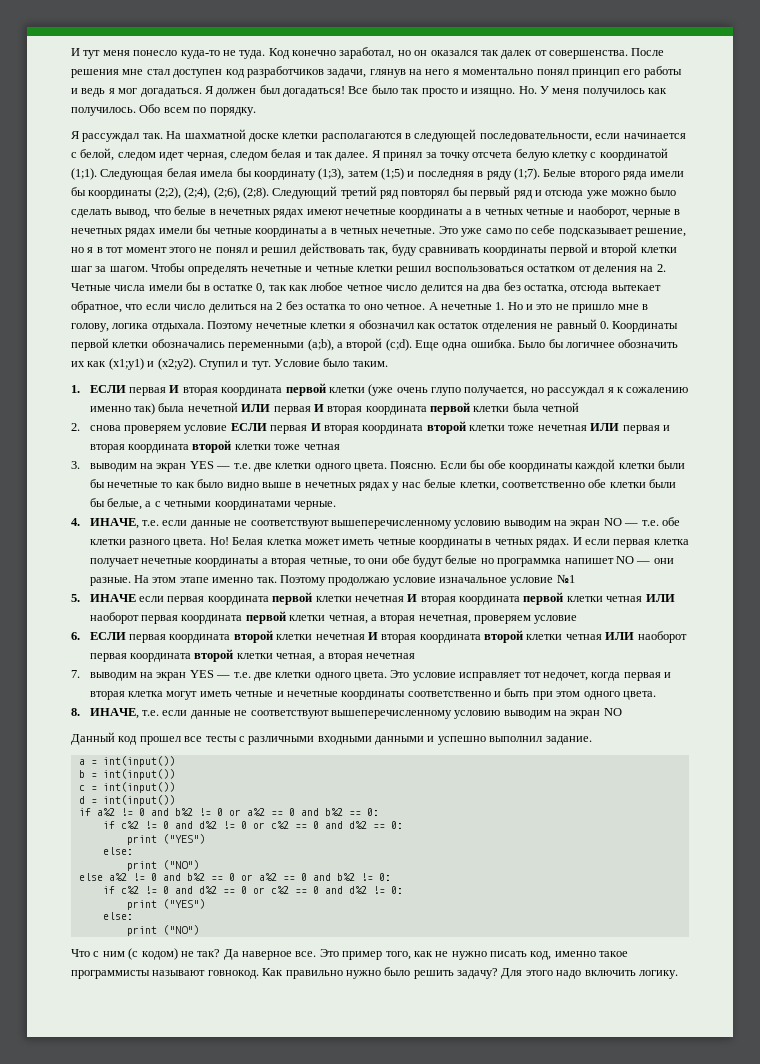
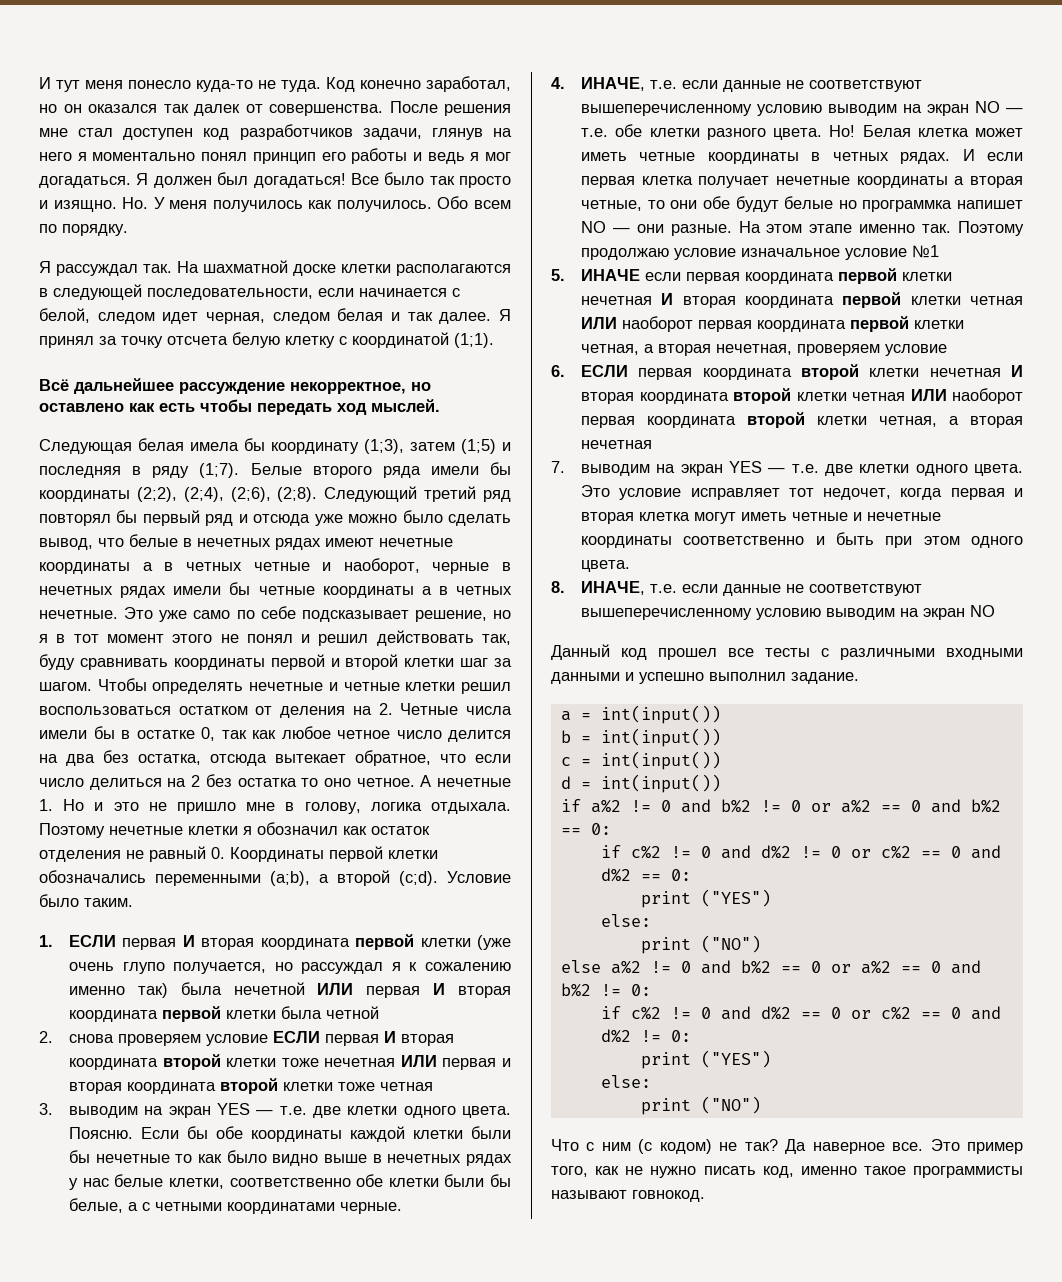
(97, 174) none -> [39,378,431,394] [39,399,440,415] // Всё дальнейшее рассуждение некорректное, но оставлено как есть чтобы передать ход мыcлей. //
[415,339,679,351] [71,358,271,370] Еще одна ошибка. Было бы логичнее обозначить их как (x1;y1) и (x2;y2). Ступил и тут. -> (438, 878) none
[262,967,678,979] Как правильно нужно было решить задачу? Для этого надо включить логику. -> (705, 1196) none

